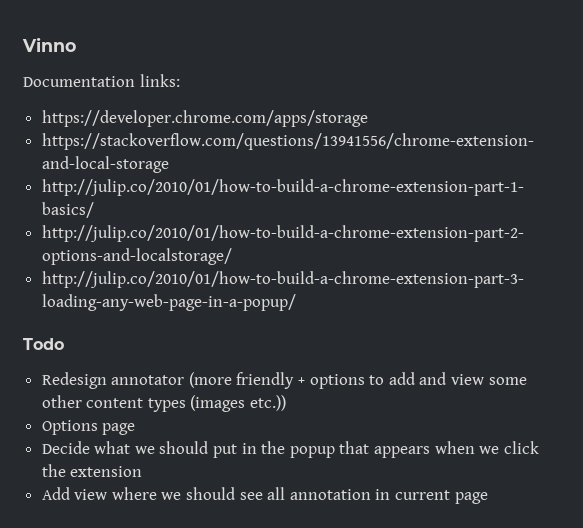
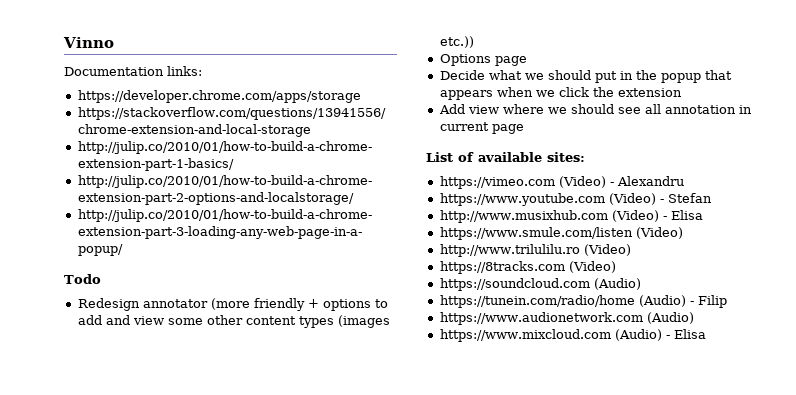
(488, 498) none -> [426,152,585,162] [439,176,684,189] [439,193,712,206] [439,210,703,223] [439,227,683,240] [439,244,631,257] [439,261,616,274] [439,278,641,291] [439,295,727,308] [439,312,694,325] [439,329,706,342] // List of available sites: // https://vimeo.com (Video) - Alexandru // https://www.youtube.com (Video) - Stefan // http://www.musixhub.com (Video) - Elisa // https://www.smule.com/listen (Video) // http://www.trilulilu.ro (Video) // https://8tracks.com (Video) // https://soundcloud.com (Audio) // https://tunein.com/radio/home (Audio) - Filip // https://www.audionetwork.com (Audio) // https://www.mixcloud.com (Audio) - Elisa

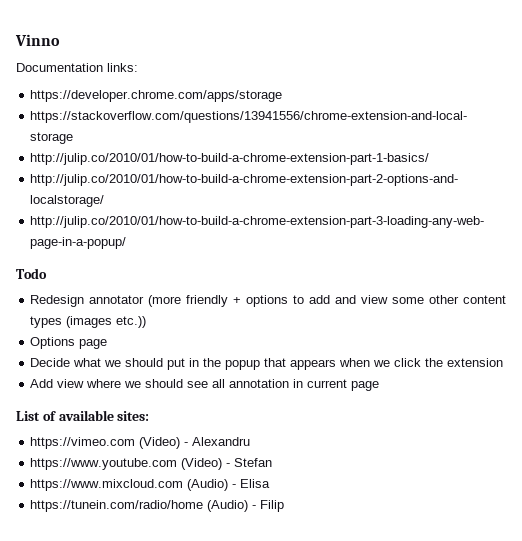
[439,210,659,223] http://www.musixhub.com (Video) -> [30,479,229,491] https://www.mixcloud.com (Audio)
[439,227,683,240] [439,244,631,257] [439,261,616,274] [439,278,641,291] [439,295,727,308] [439,312,694,325] [439,329,706,342] https://www.smule.com/listen (Video) // http://www.trilulilu.ro (Video) // https://8tracks.com (Video) // https://soundcloud.com (Audio) // https://tunein.com/radio/home (Audio) - Filip // https://www.audionetwork.com (Audio) // https://www.mixcloud.com (Audio) - Elisa -> [30,500,285,512] https://tunein.com/radio/home (Audio) - Filip

